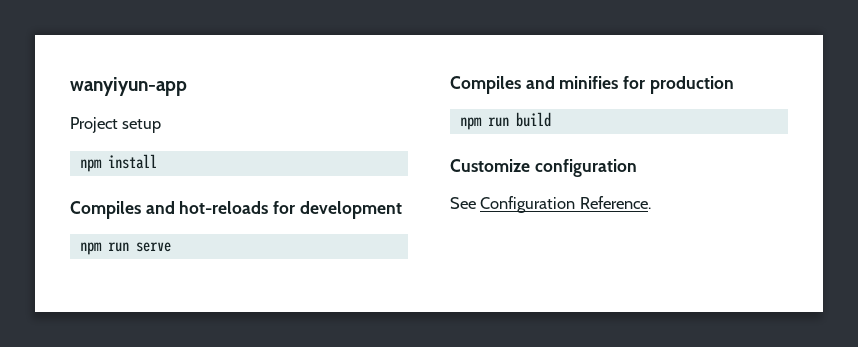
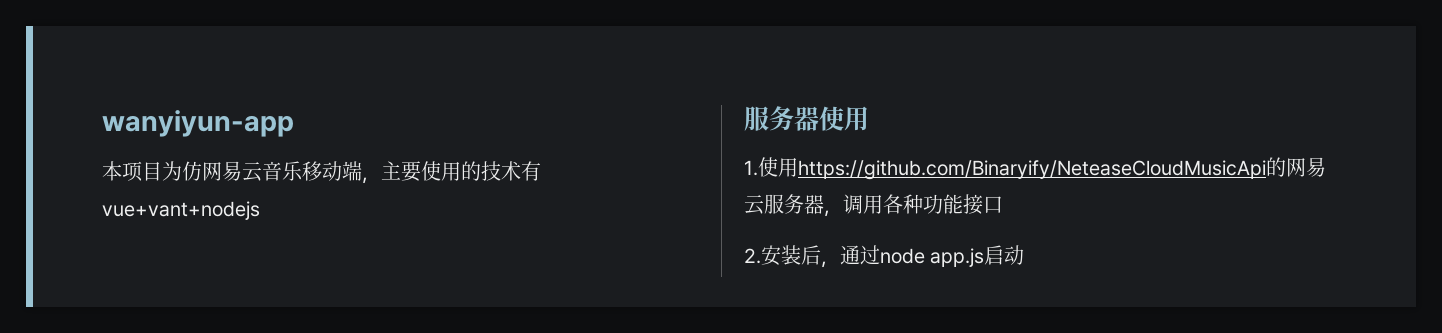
[70,117,162,133] [79,154,157,172] [70,201,402,219] [79,242,171,255] [450,76,734,94] [459,112,551,130] [450,159,637,177] [450,196,651,213] Project setup // npm install // Compiles and hot-reloads for development // npm run serve // Compiles and minifies for production // npm run build // Customize configuration // See Configuration Reference. -> [102,161,541,184] [102,201,260,220] [744,106,869,131] [744,157,1326,180] [744,194,1003,217] [744,245,1025,268] 本项目为仿网易云音乐移动端，主要使用的技术有vue+vant+nodejs // 服务器使用 // 1.使用https://github.com/Binaryify/NeteaseCloudMusicApi的网易云服务器，调用各种功能接口 // 2.安装后，通过node app.js启动

